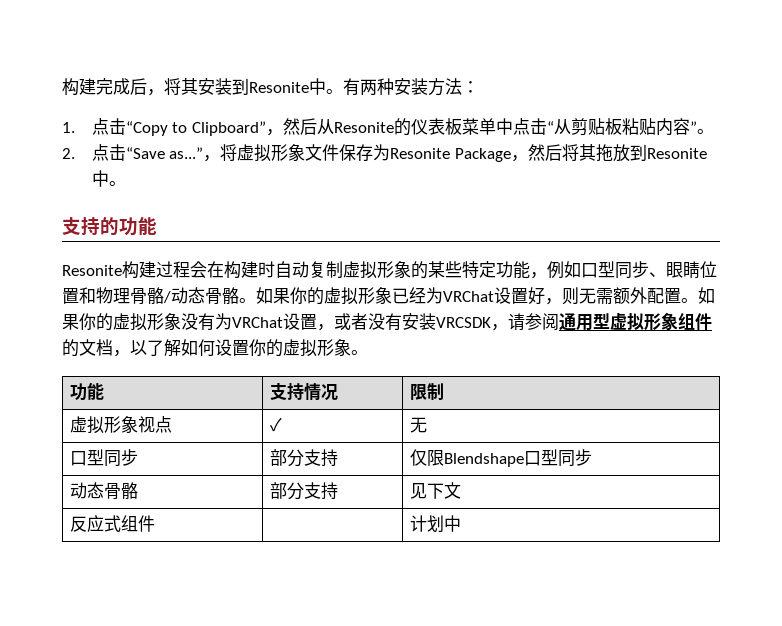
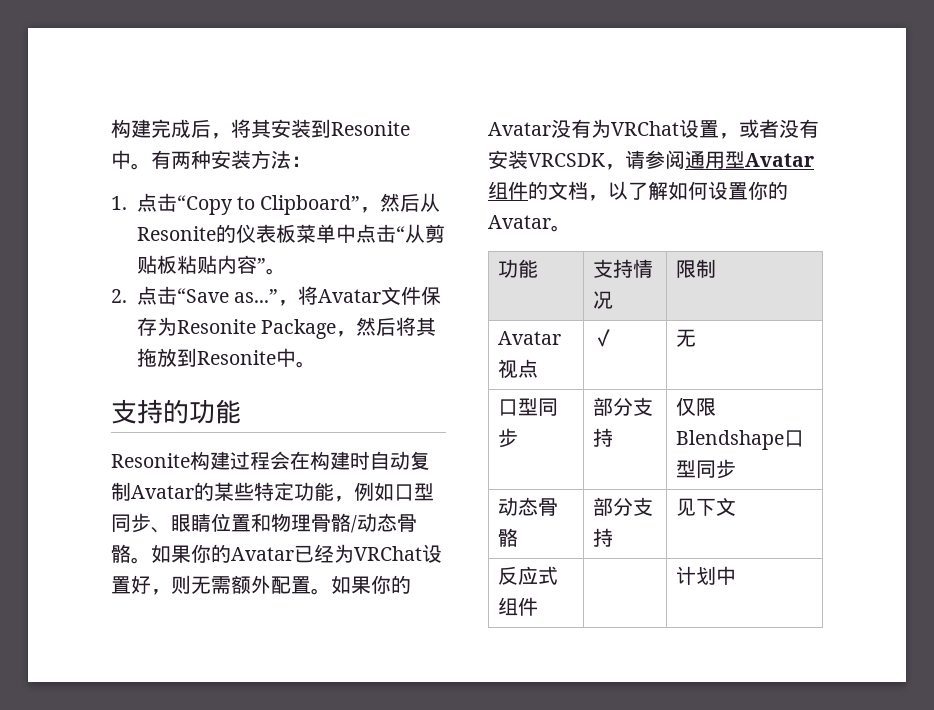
[237,144,306,162] 虚拟形象 -> [318,289,382,303] Avatar
[343,261,411,279] 虚拟形象 -> [131,485,194,499] Avatar
[324,287,392,305] 虚拟形象 -> [231,547,294,561] Avatar
[113,313,181,331] 虚拟形象 -> [488,122,551,136] Avatar
[610,312,678,331] 虚拟形象 -> [745,153,814,167] Avatar
[283,339,351,357] 虚拟形象 -> [488,215,551,229] Avatar
[70,416,139,434] 虚拟形象 -> [498,331,562,345] Avatar

